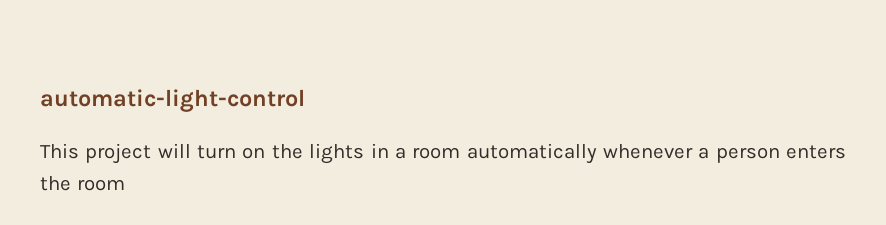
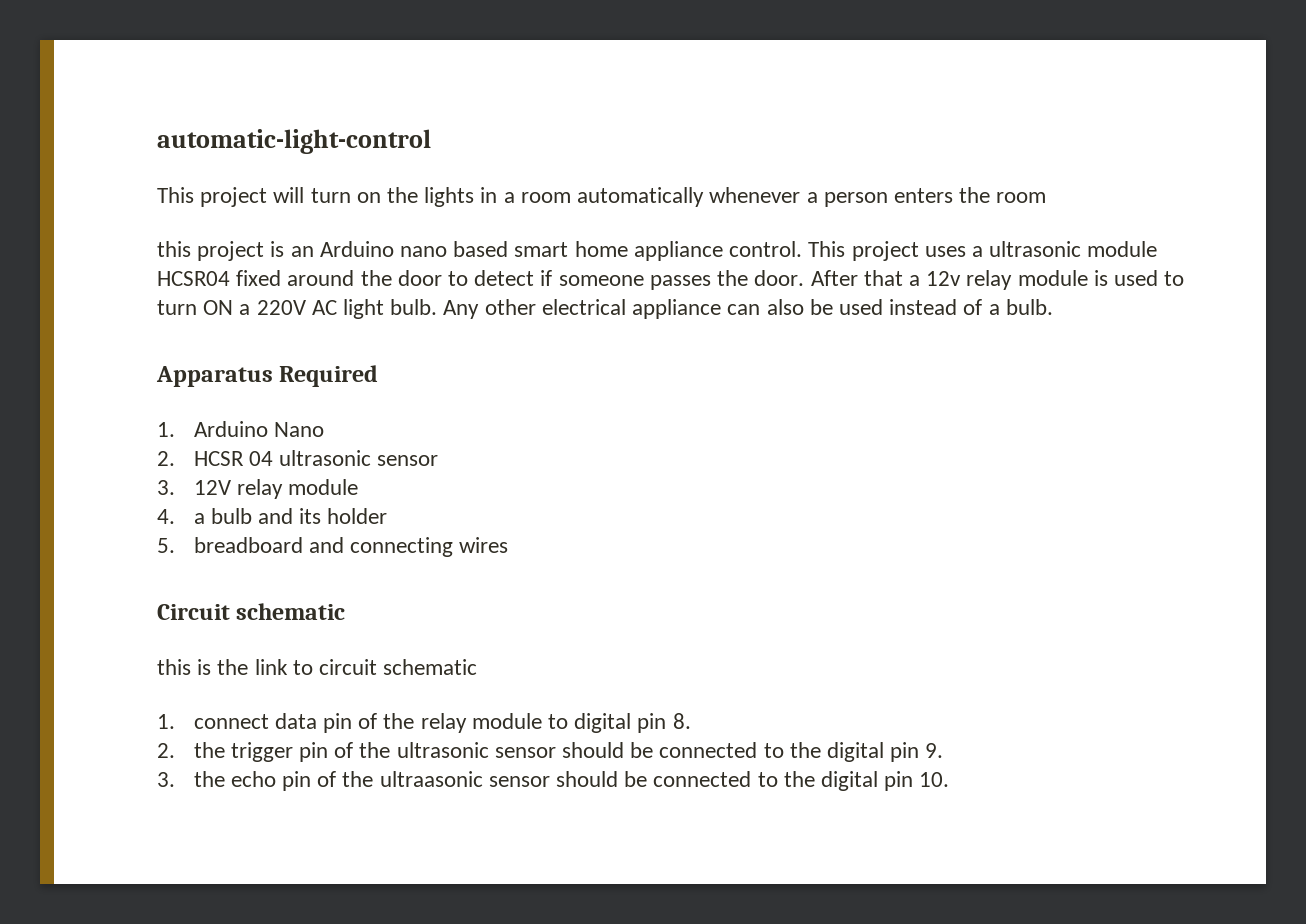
(125, 185) none -> [157,241,1158,261] [157,270,1185,290] [157,299,1053,319] [156,365,379,387] [157,421,324,437] [157,450,439,466] [157,479,358,499] [157,508,388,524] [157,537,509,557] [157,603,346,620] [157,659,478,675] [157,713,691,733] [157,742,944,762] [157,771,950,791] // this project is an Arduino nano based smart home appliance control. This project uses a ultrasonic module HCSR04 fixed around the door to detect if someone passes the door. After that a 12v relay module is used to turn ON a 220V AC light bulb. Any other electrical appliance can also be used instead of a bulb. // Apparatus Required // 1. Arduino Nano // 2. HCSR 04 ultrasonic sensor // 3. 12V relay module // 4. a bulb and its holder // 5. breadboard and connecting wires // Circuit schematic // this is the link to circuit schematic // 1. connect data pin of the relay module to digital pin 8. // 2. the trigger pin of the ultrasonic sensor should be connected to the digital pin 9. // 3. the echo pin of the ultraasonic sensor should be connected to the digital pin 10.

